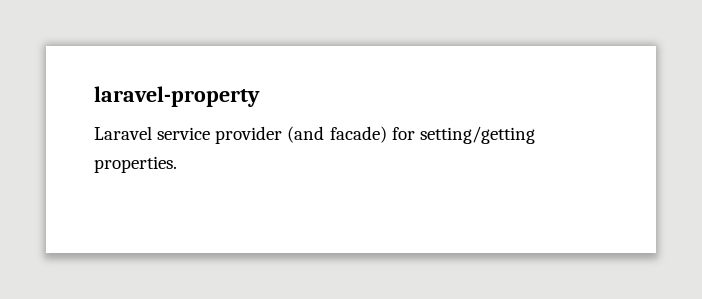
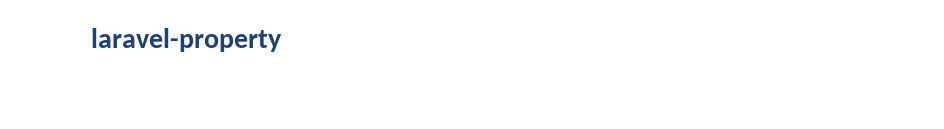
[94,126,535,144] [94,156,177,173] // Laravel service provider (and facade) for setting/getting properties. -> (282, 40) none

